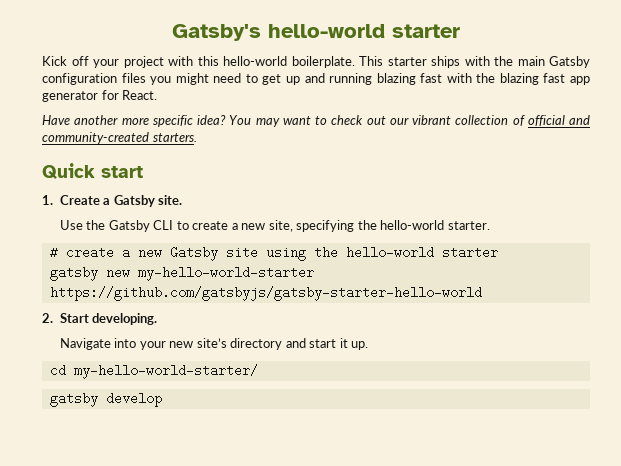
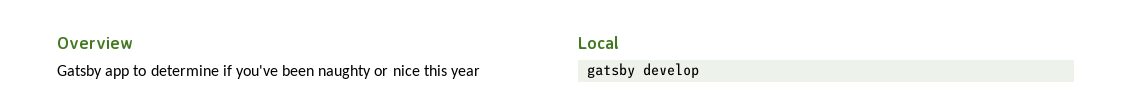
[172,24,460,41] [42,56,590,68] [42,73,590,85] [42,90,158,102] [42,115,590,127] [42,132,197,144] [42,163,143,179] [42,195,183,207] [59,220,490,232] [49,246,498,261] [49,266,314,281] [49,286,482,301] [42,313,158,325] [59,338,369,350] [49,364,258,379] Gatsby's hello-world starter // Kick off your project with this hello-world boilerplate. This starter ships with the main Gatsby configuration files you might need to get up and running blazing fast with the blazing fast app generator for React. // Have another more specific idea? You may want to check out our vibrant collection of official and community-created starters. // Quick start // 1. Create a Gatsby site. // Use the Gatsby CLI to create a new site, specifying the hello-world starter. // # create a new Gatsby site using the hello-world starter // gatsby new my-hello-world-starter https://github.com/gatsbyjs/gatsby-starter-hello-world // 2. Start developing. // Navigate into your new site’s directory and start it up. // cd my-hello-world-starter/ -> [57,37,133,49] [57,65,481,79] [578,36,619,49] Overview // Gatsby app to determine if you've been naughty or nice this year // Local

